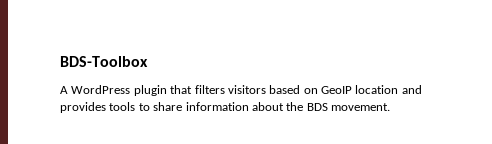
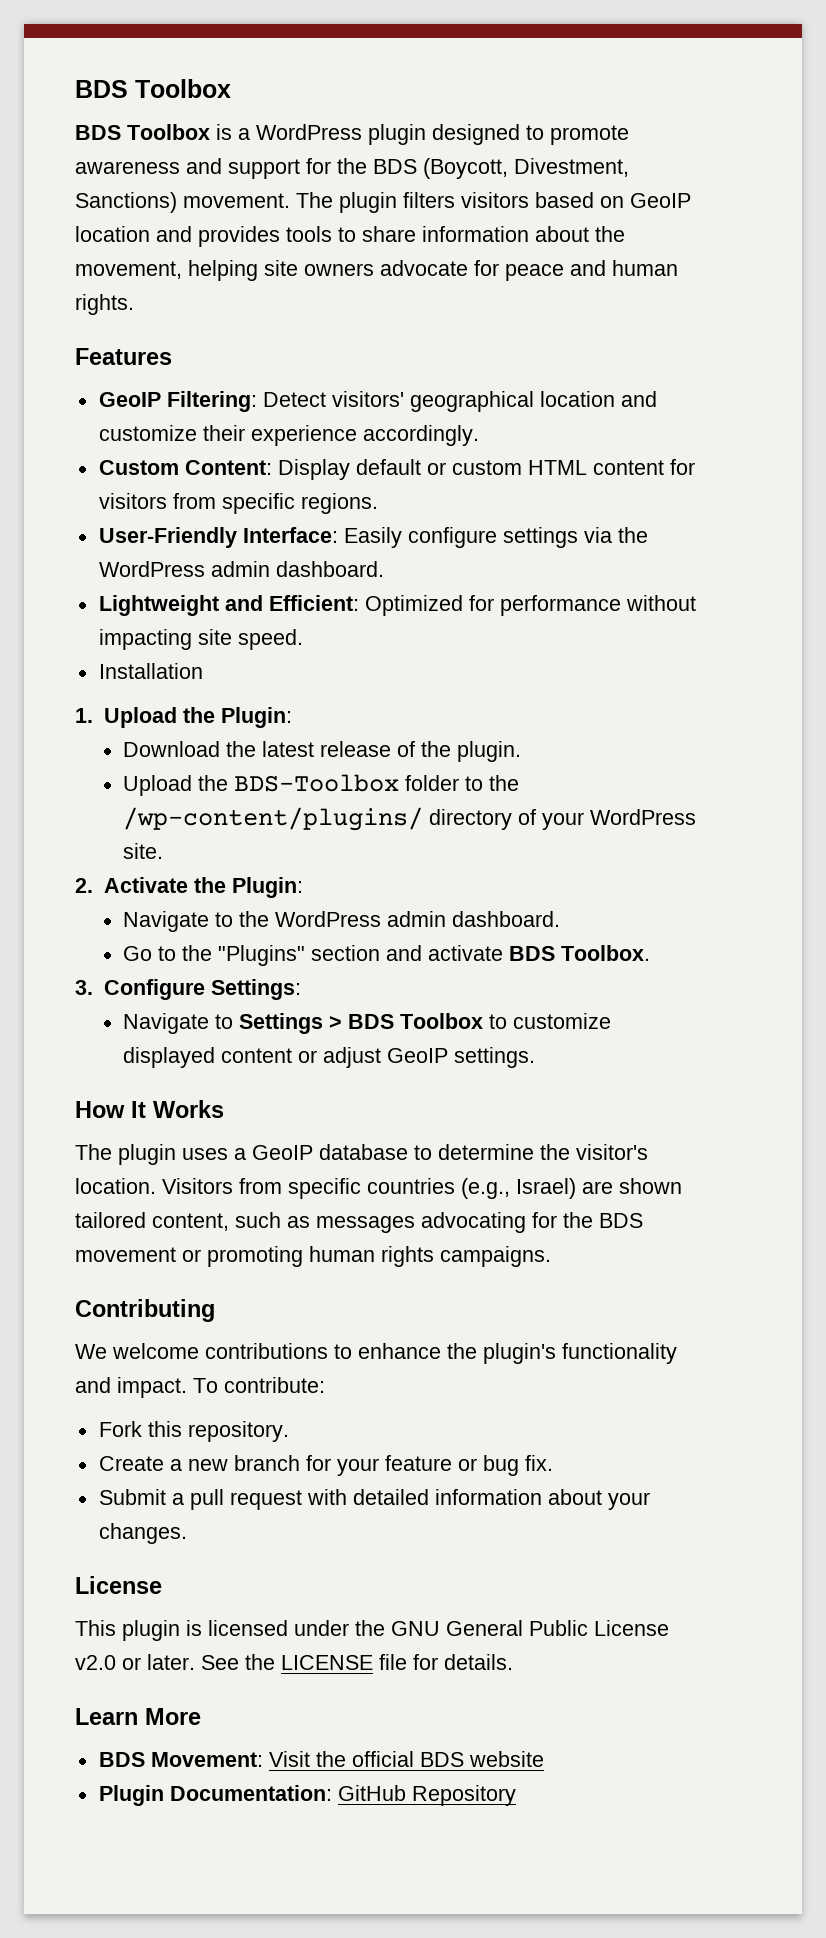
[60,56,148,67] [60,85,193,96] BDS-Toolbox // A WordPress plugin that -> [75,79,231,98] [75,124,629,145] [75,158,629,179] [75,192,397,213] BDS Toolbox // BDS Toolbox is a WordPress plugin designed to promote awareness and support for the BDS (Boycott, Divestment, Sanctions) movement. The plugin
[306,103,390,111] BDS movement. -> [75,260,678,281] [75,294,134,315] [75,348,172,365] [98,391,657,412] [98,425,479,446] [98,459,695,480] [98,493,378,514] [98,527,648,548] [98,561,384,577] [98,595,696,616] [98,629,303,650] [98,663,203,679] [75,707,292,728] [122,741,521,762] [122,774,519,796] [122,807,696,831] [122,843,163,859] [75,877,303,898] [122,911,560,932] [122,945,650,966] [75,979,301,1000] [122,1013,611,1034] [122,1047,535,1068] [75,1100,224,1118] [75,1144,648,1165] [75,1178,682,1199] [75,1212,643,1233] [75,1246,551,1267] [75,1299,215,1322] [75,1343,677,1364] [75,1377,325,1398] [98,1421,289,1442] [98,1455,553,1476] [98,1489,650,1510] [98,1523,187,1544] [75,1576,162,1594] [75,1620,669,1641] [75,1654,513,1670] [75,1708,201,1725] [98,1751,544,1767] [98,1785,516,1806] movement, helping site owners advocate for peace and human rights. // Features // GeoIP Filtering: Detect visitors' geographical location and customize their experience accordingly. // Custom Content: Display default or custom HTML content for visitors from specific regions. // User-Friendly Interface: Easily configure settings via the WordPress admin dashboard. // Lightweight and Efficient: Optimized for performance without impacting site speed. // Installation // 1. Upload the Plugin: // Download the latest release of the plugin. // Upload the BDS-Toolbox folder to the /wp-content/plugins/ directory of your WordPress site. // 2. Activate the Plugin: // Navigate to the WordPress admin dashboard. // Go to the "Plugins" section and activate BDS Toolbox. // 3. Configure Settings: // Navigate to Settings > BDS Toolbox to customize displayed content or adjust GeoIP settings. // How It Works // The plugin uses a GeoIP database to determine the visitor's location. Visitors from specific countries (e.g., Israel) are shown tailored content, such as messages advocating for the BDS movement or promoting human rights campaigns. // Contributing // We welcome contributions to enhance the plugin's functionality and impact. To contribute: // Fork this repository. // Create a new branch for your feature or bug fix. // Submit a pull request with detailed information about your changes. // License // This plugin is licensed under the GNU General Public License v2.0 or later. See the LICENSE file for details. // Learn More // BDS Movement: Visit the official BDS website // Plugin Documentation: GitHub Repository

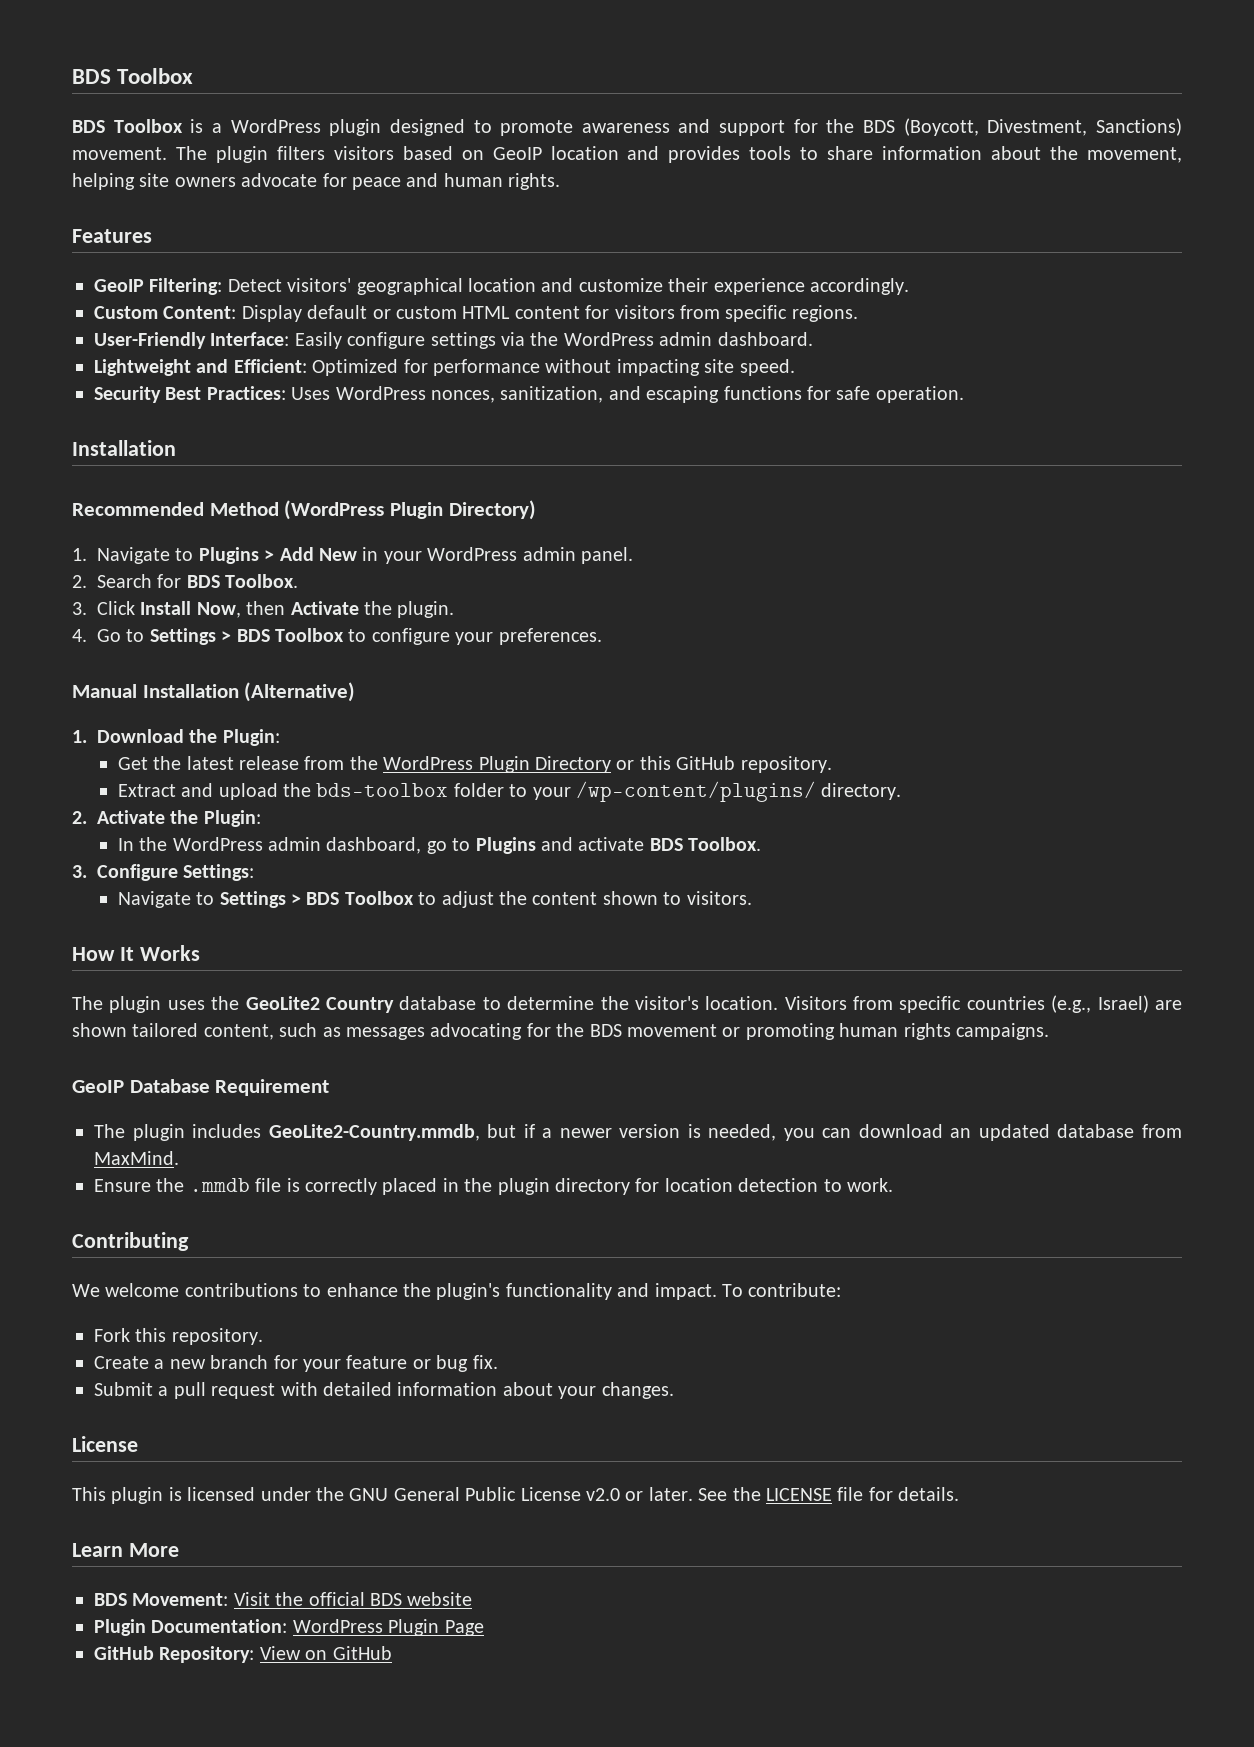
[98,663,203,679] [75,707,292,728] [122,741,220,757] Installation // 1. Upload the Plugin: // Download -> [94,386,964,403] [72,440,176,456] [72,500,536,520] [72,547,633,564] [72,574,299,588] [72,601,455,618] [72,628,602,645] [72,682,356,702] [72,729,280,746] [117,757,148,770] Security Best Practices: Uses WordPress nonces, sanitization, and escaping functions for safe operation. // Installation // Recommended Method (WordPress Plugin Directory) // 1. Navigate to Plugins > Add New in your WordPress admin panel. // 2. Search for BDS Toolbox. // 3. Click Install Now, then Activate the plugin. // 4. Go to Settings > BDS Toolbox to configure your preferences. // Manual Installation (Alternative) // 1. Download the Plugin: // Get
[396,741,521,762] [122,774,519,796] [122,807,696,831] [122,843,163,859] of the plugin. // Upload the BDS-Toolbox folder to the /wp-content/plugins/ directory of your WordPress site. -> [304,756,832,773] [117,781,902,802] from the WordPress Plugin Directory or this GitHub repository. // Extract and upload the bds-toolbox folder to your /wp-content/plugins/ directory.
[122,911,560,932] [122,945,380,966] Navigate to the WordPress admin dashboard. // Go to the "Plugins" section -> [117,837,536,854] In the WordPress admin dashboard, go to Plugins
[512,1013,611,1029] [122,1047,535,1068] customize displayed content or adjust GeoIP settings. -> [441,891,752,908] adjust the content shown to visitors.
[234,1145,313,1160] a GeoIP -> [211,996,394,1013] the GeoLite2 Country
(551, 1256) none -> [72,1079,330,1096] [94,1124,1182,1141] [94,1151,179,1165] [94,1178,893,1195] // GeoIP Database Requirement // The plugin includes GeoLite2-Country.mmdb, but if a newer version is needed, you can download an updated database from MaxMind. // Ensure the .mmdb file is correctly placed in the plugin directory for location detection to work.
[337,1785,516,1806] GitHub Repository -> [292,1619,484,1636] [94,1646,392,1663] WordPress Plugin Page // GitHub Repository: View on GitHub

